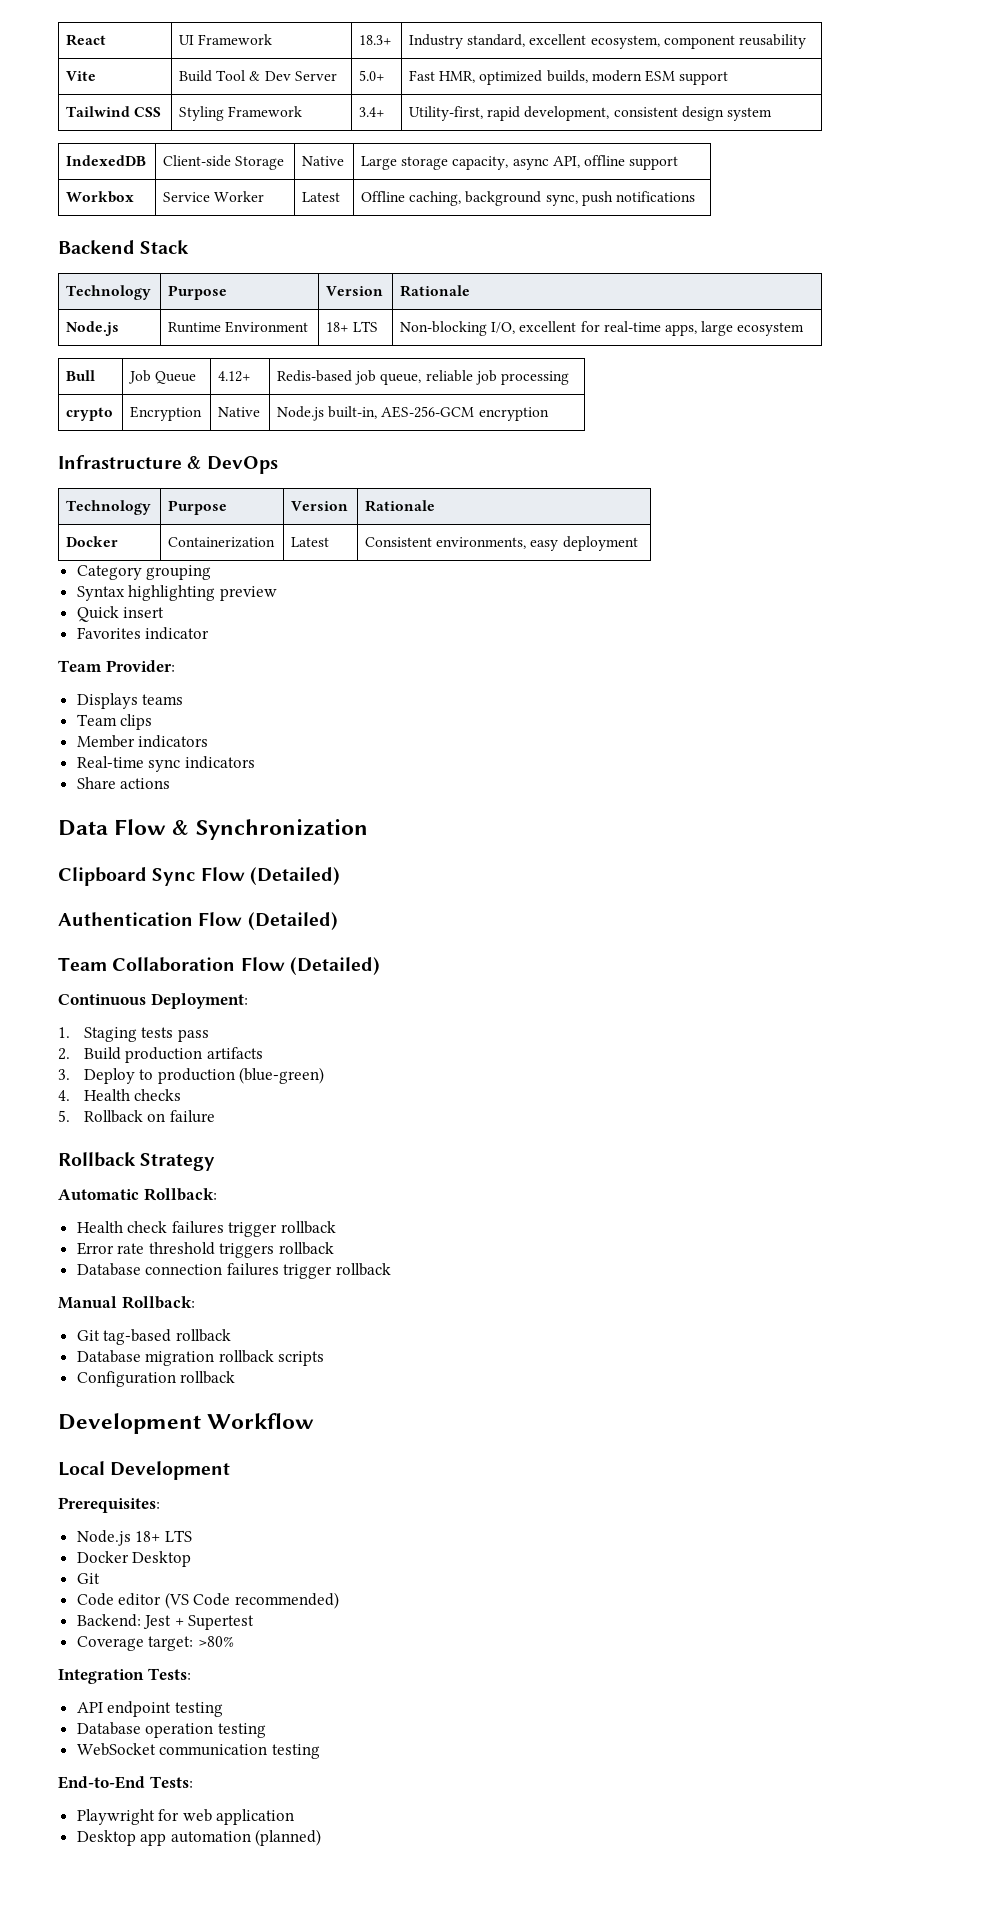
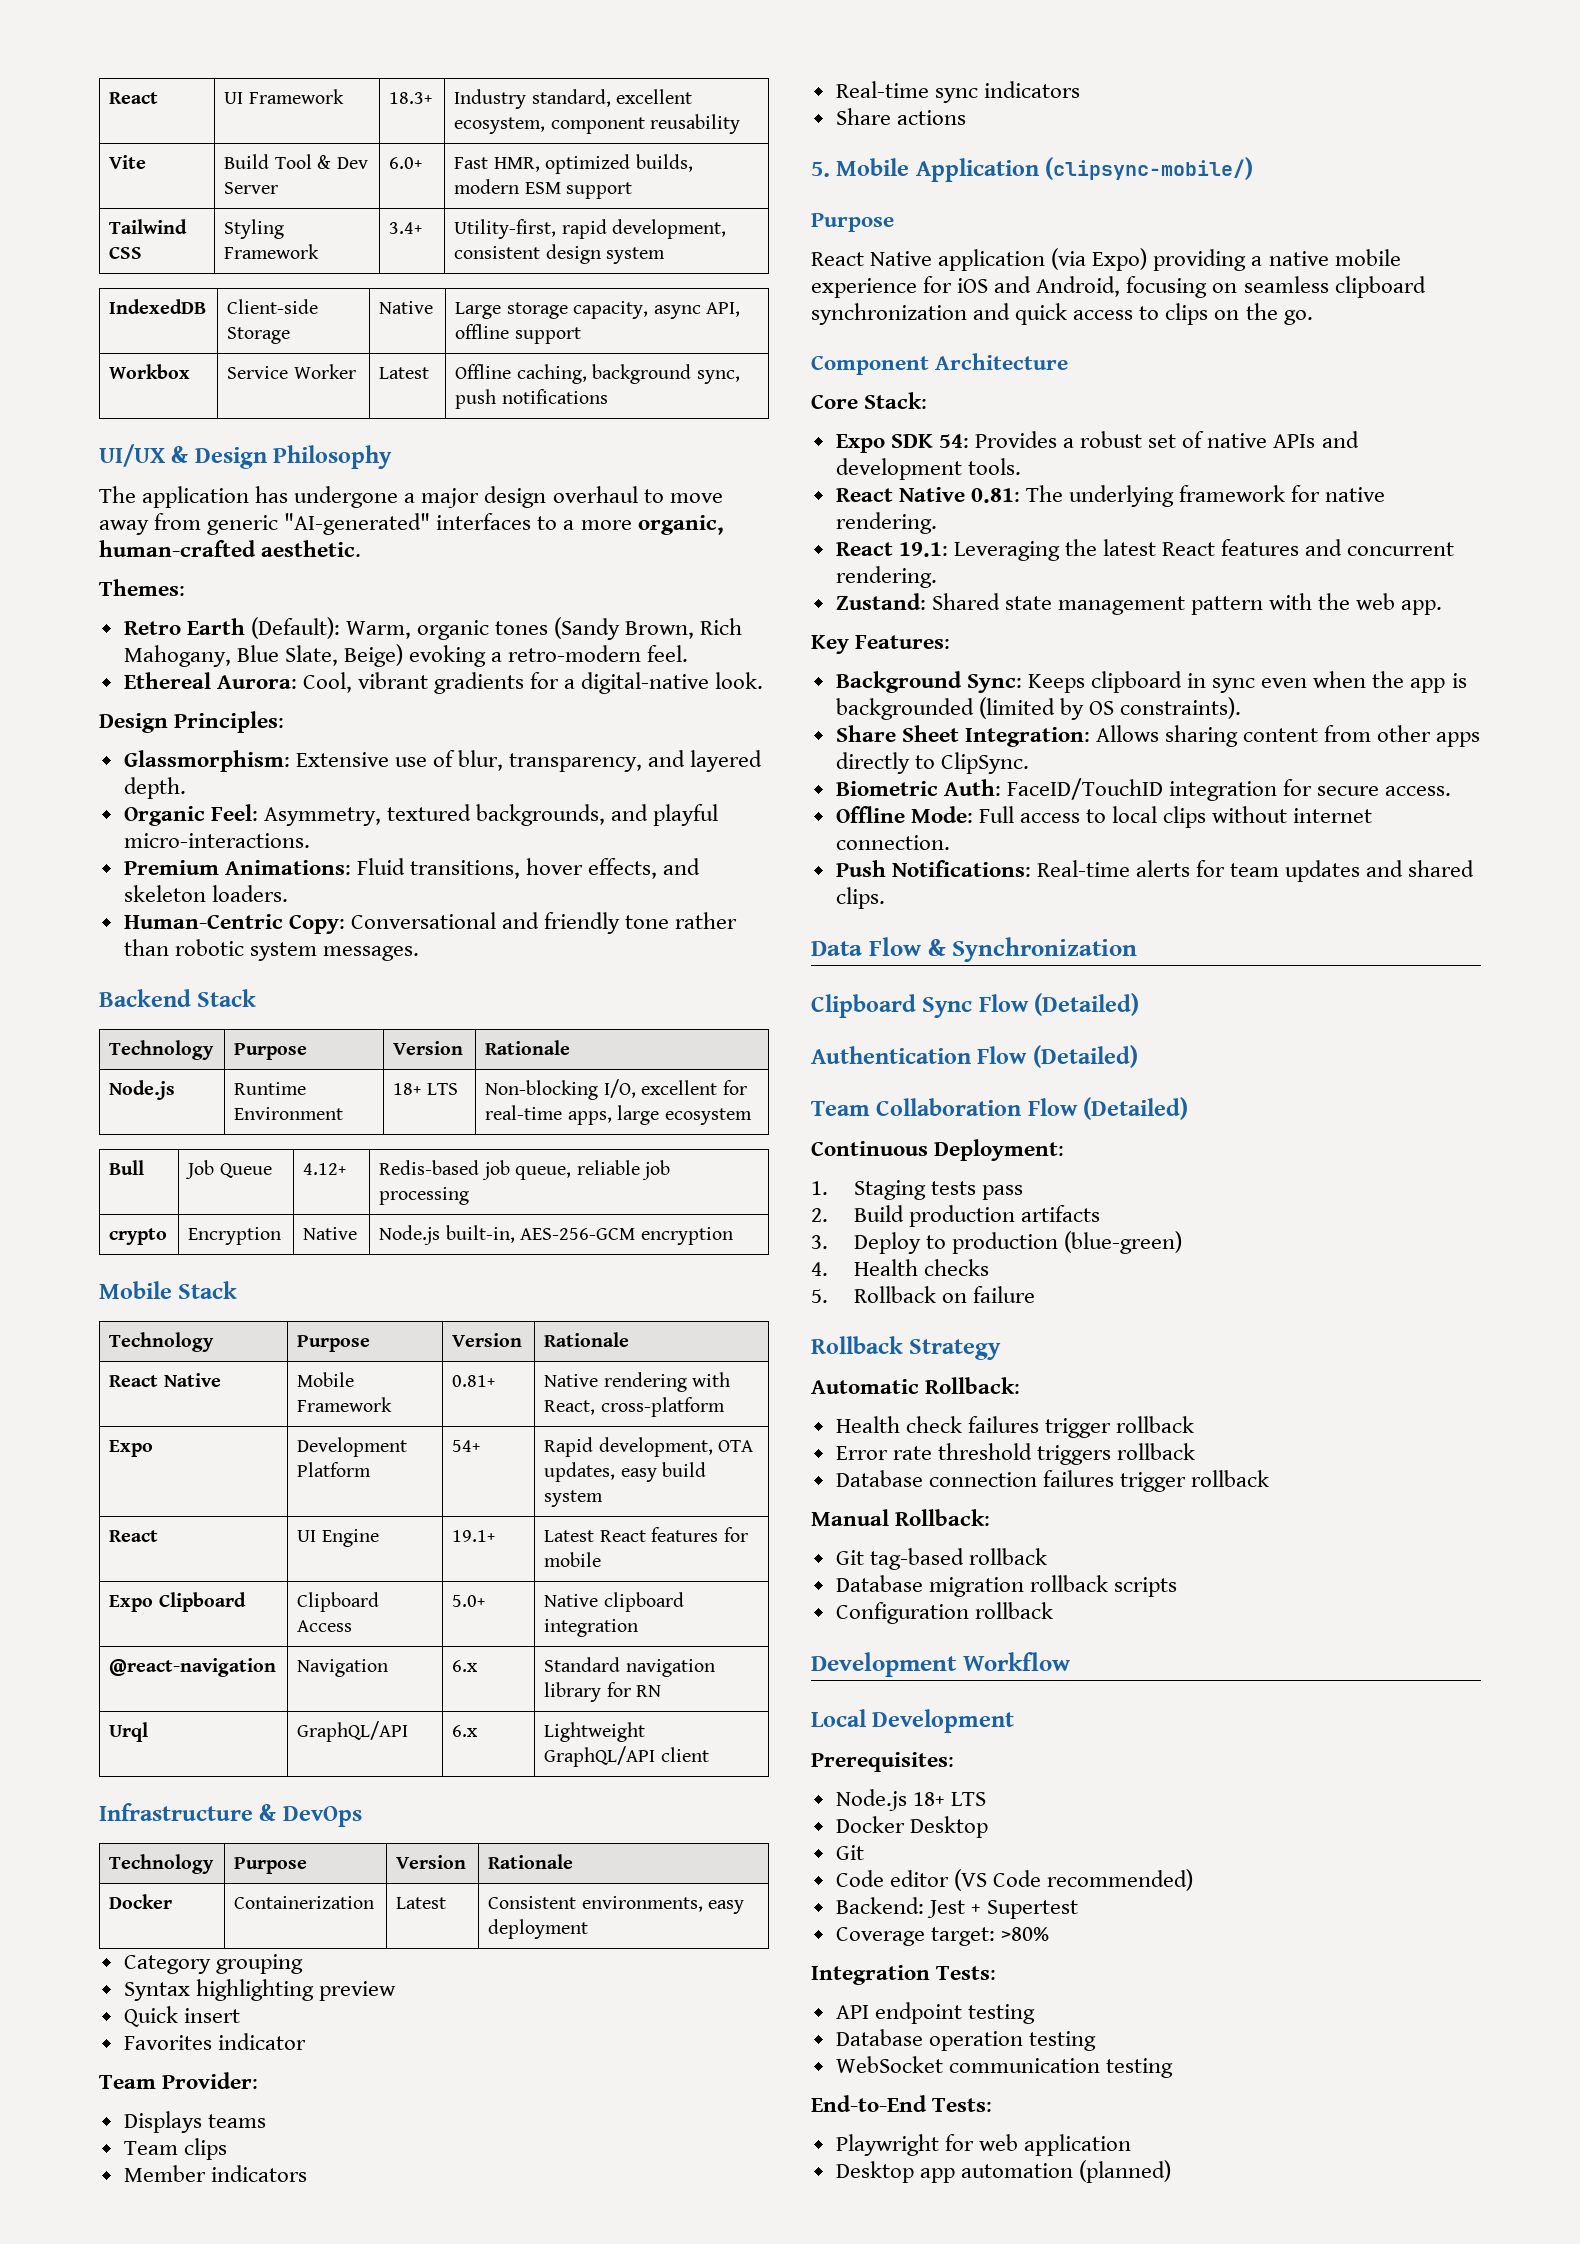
[359,70,386,81] 5.0+ -> [389,157,423,169] 6.0+
(695, 196) none -> [99,444,393,469] [99,486,723,508] [99,513,724,535] [99,540,362,557] [99,579,185,596] [123,617,743,640] [123,644,689,667] [123,672,764,694] [99,711,285,733] [123,750,763,772] [123,777,186,799] [123,804,719,826] [123,833,310,848] [123,858,701,879] [123,885,288,902] [123,912,738,934] [123,939,419,961] // UI/UX & Design Philosophy // The application has undergone a major design overhaul to move away from generic "AI-generated" interfaces to a more organic, human-crafted aesthetic. // Themes: // Retro Earth (Default): Warm, organic tones (Sandy Brown, Rich Mahogany, Blue Slate, Beige) evoking a retro-modern feel. // Ethereal Aurora: Cool, vibrant gradients for a digital-native look. // Design Principles: // Glassmorphism: Extensive use of blur, transparency, and layered depth. // Organic Feel: Asymmetry, textured backgrounds, and playful micro-interactions. // Premium Animations: Fluid transitions, hover effects, and skeleton loaders. // Human-Centric Copy: Conversational and friendly tone rather than robotic system messages.
(549, 414) none -> [99,1281,238,1299] [109,1332,215,1352] [297,1335,371,1352] [452,1333,523,1347] [544,1332,630,1347] [109,1373,221,1387] [297,1372,355,1387] [297,1397,393,1412] [452,1375,496,1387] [544,1372,731,1392] [544,1397,725,1417] [109,1440,154,1457] [297,1437,408,1457] [297,1462,372,1477] [452,1440,481,1452] [544,1437,754,1457] [544,1462,707,1482] [544,1490,604,1507] [109,1530,159,1542] [297,1529,379,1547] [452,1530,496,1542] [544,1527,748,1542] [544,1552,602,1567] [109,1592,246,1612] [297,1592,380,1612] [297,1620,353,1632] [452,1595,486,1607] [544,1592,684,1612] [544,1619,639,1637] [109,1658,277,1677] [297,1659,389,1677] [452,1660,479,1672] [544,1657,715,1677] [544,1682,662,1702] [109,1722,149,1742] [297,1721,409,1742] [452,1725,479,1737] [544,1722,646,1742] [544,1746,709,1767] // Mobile Stack // Technology | Purpose | Version | Rationale // React Native | Mobile Framework | 0.81+ | Native rendering with React, cross-platform // Expo | Development Platform | 54+ | Rapid development, OTA updates, easy build system // React | UI Engine | 19.1+ | Latest React features for mobile // Expo Clipboard | Clipboard Access | 5.0+ | Native clipboard integration // @react-navigation | Navigation | 6.x | Standard navigation library for RN // Urql | GraphQL/API | 6.x | Lightweight GraphQL/API client
(171, 783) none -> [811,157,1254,182] [811,213,894,232] [811,248,1401,271] [811,276,1426,298] [811,303,1313,325] [811,353,1069,375] [811,392,928,409] [835,431,1359,453] [835,458,1021,480] [835,485,1386,507] [835,512,937,534] [835,539,1455,561] [835,566,937,588] [835,593,1443,615] [811,635,951,654] [835,671,1467,693] [835,697,1242,720] [835,725,1481,747] [835,752,1029,774] [835,778,1452,801] [835,806,1373,828] [835,835,950,850] [835,860,1475,882] [835,887,885,909] // 5. Mobile Application (clipsync-mobile/) // Purpose // React Native application (via Expo) providing a native mobile experience for iOS and Android, focusing on seamless clipboard synchronization and quick access to clips on the go. // Component Architecture // Core Stack: // Expo SDK 54: Provides a robust set of native APIs and development tools. // React Native 0.81: The underlying framework for native rendering. // React 19.1: Leveraging the latest React features and concurrent rendering. // Zustand: Shared state management pattern with the web app. // Key Features: // Background Sync: Keeps clipboard in sync even when the app is backgrounded (limited by OS constraints). // Share Sheet Integration: Allows sharing content from other apps directly to ClipSync. // Biometric Auth: FaceID/TouchID integration for secure access. // Offline Mode: Full access to local clips without internet connection. // Push Notifications: Real-time alerts for team updates and shared clips.

